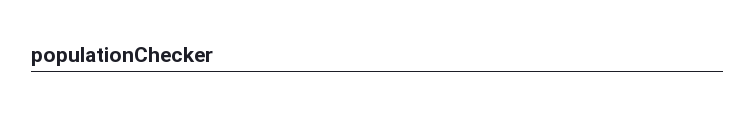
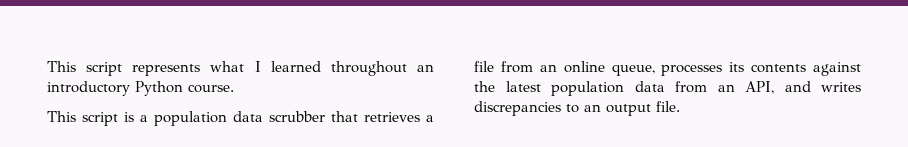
[31,47,213,66] populationChecker -> [47,61,434,76] [47,81,234,96] [47,111,434,126] [474,61,861,76] [474,81,861,96] [474,101,680,116] This script represents what I learned throughout an introductory Python course. // This script is a population data scrubber that retrieves a file from an online queue, processes its contents against the latest population data from an API, and writes discrepancies to an output file.

